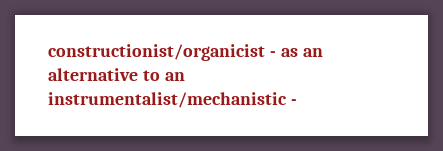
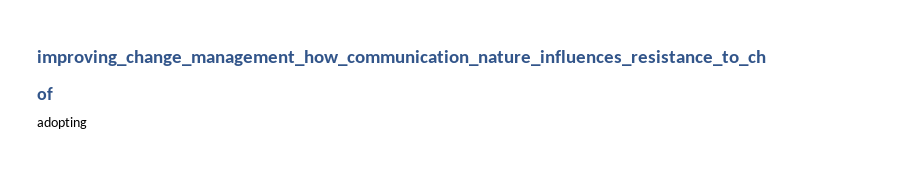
[48,44,323,61] [48,68,185,81] [48,92,297,108] constructionist/organicist - as an alternative to an instrumentalist/mechanistic - -> [37,50,766,66] [37,87,53,100] [37,117,87,129] improving_change_management_how_communication_nature_influences_resistance_to_ch // of // adopting

